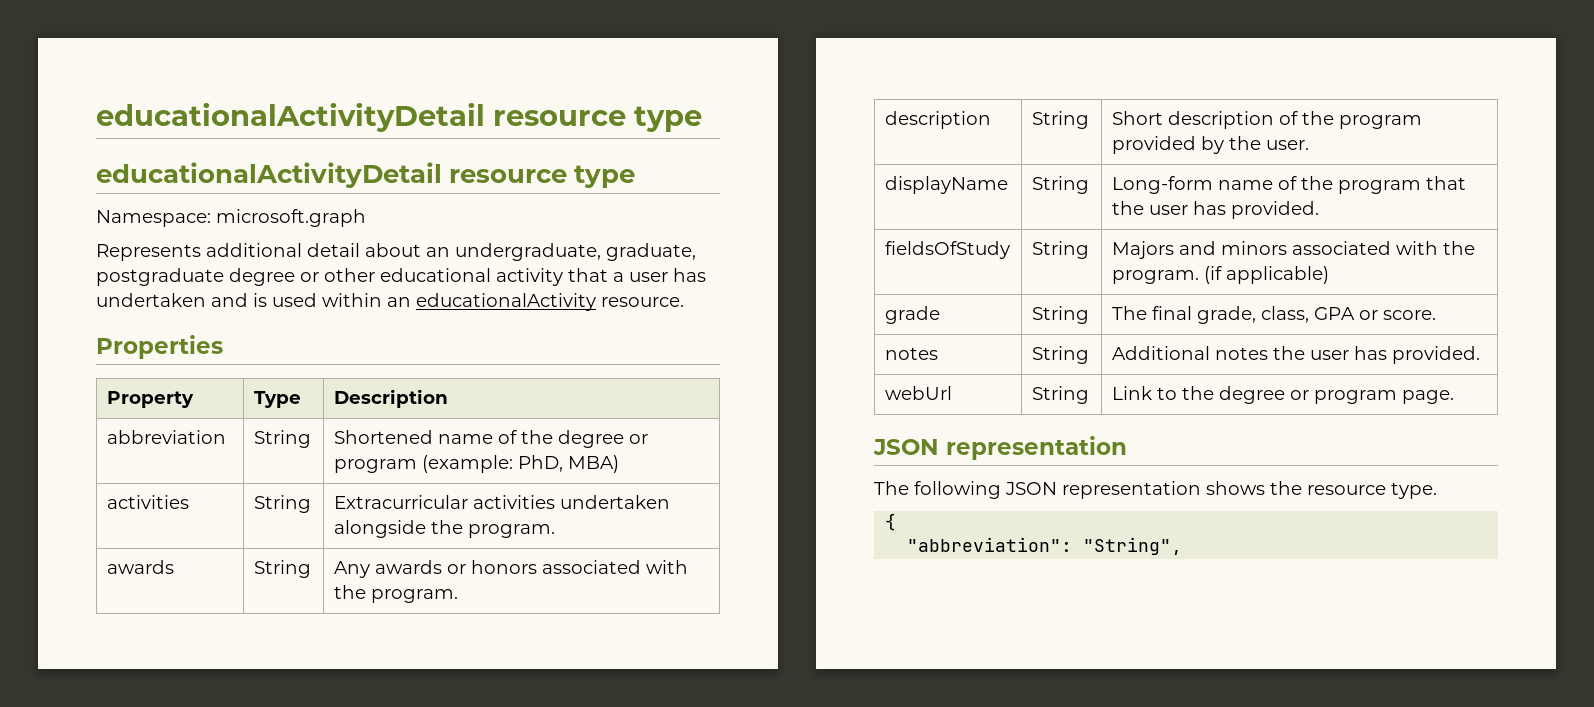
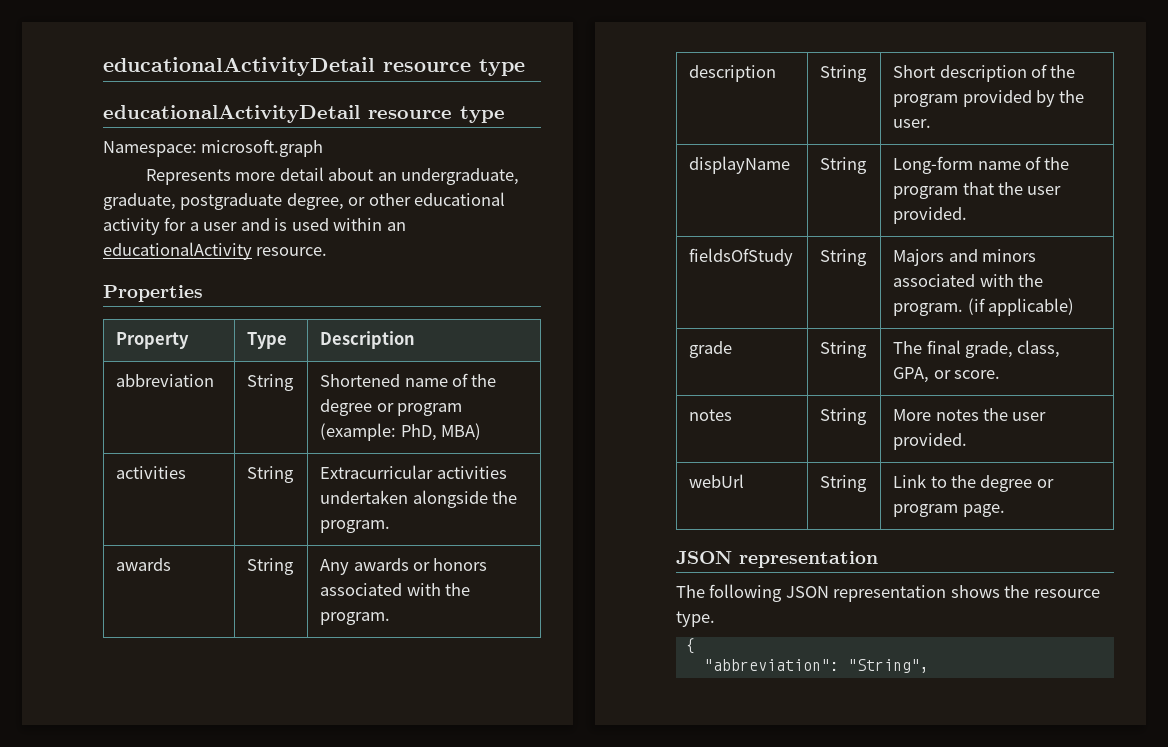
[206,243,302,257] additional -> [235,172,276,181] more
[229,268,295,286] degree -> [286,193,344,210] degree,
[568,268,608,282] that -> [164,217,187,231] for
[673,268,706,282] [96,293,206,307] has undertaken -> (238, 226) none
[1192,201,1226,215] has -> (1062, 190) none
[1313,307,1355,320] GPA -> [893,367,930,383] GPA,
[1111,346,1210,360] Additional -> [893,409,932,421] More
[1353,346,1387,360] has -> (1047, 416) none

